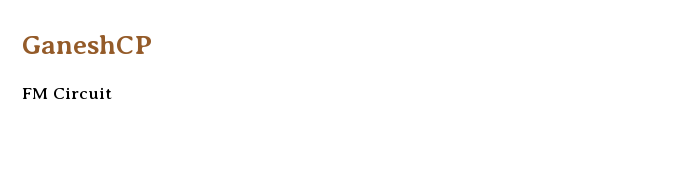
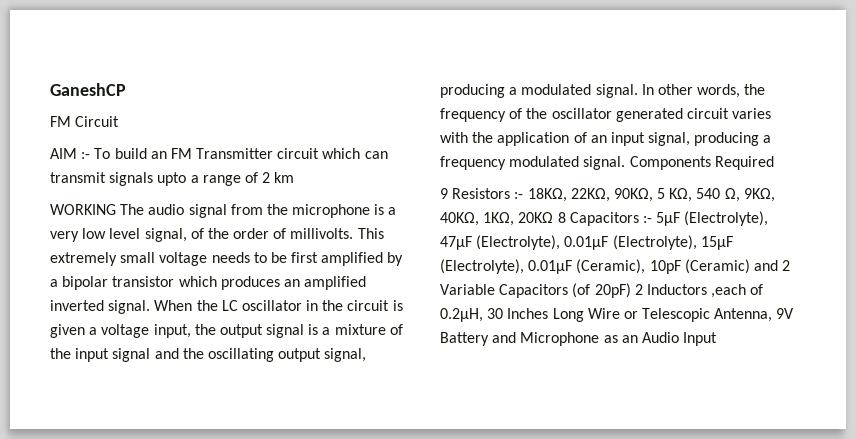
(112, 93) none -> [50,148,388,159] [50,172,295,186] [50,204,397,218] [50,228,384,242] [50,252,404,266] [50,276,367,290] [50,300,403,314] [50,324,403,338] [50,348,367,362] [440,84,766,98] [440,108,772,122] [440,132,772,146] [440,156,774,170] [440,188,775,202] [440,211,769,226] [440,235,733,250] [440,259,791,274] [440,283,764,298] [440,308,795,322] [440,332,718,346] // AIM :- To build an FM Transmitter circuit which can transmit signals upto a range of 2 km // WORKING The audio signal from the microphone is a very low level signal, of the order of millivolts. This extremely small voltage needs to be first amplified by a bipolar transistor which produces an amplified inverted signal. When the LC oscillator in the circuit is given a voltage input, the output signal is a mixture of the input signal and the oscillating output signal, producing a modulated signal. In other words, the frequency of the oscillator generated circuit varies with the application of an input signal, producing a frequency modulated signal. Components Required // 9 Resistors :- 18KΩ, 22KΩ, 90KΩ, 5 KΩ, 540 Ω, 9KΩ, 40KΩ, 1KΩ, 20KΩ 8 Capacitors :- 5μF (Electrolyte), 47μF (Electrolyte), 0.01μF (Electrolyte), 15μF (Electrolyte), 0.01μF (Ceramic), 10pF (Ceramic) and 2 Variable Capacitors (of 20pF) 2 Inductors ,each of 0.2μH, 30 Inches Long Wire or Telescopic Antenna, 9V Battery and Microphone as an Audio Input

